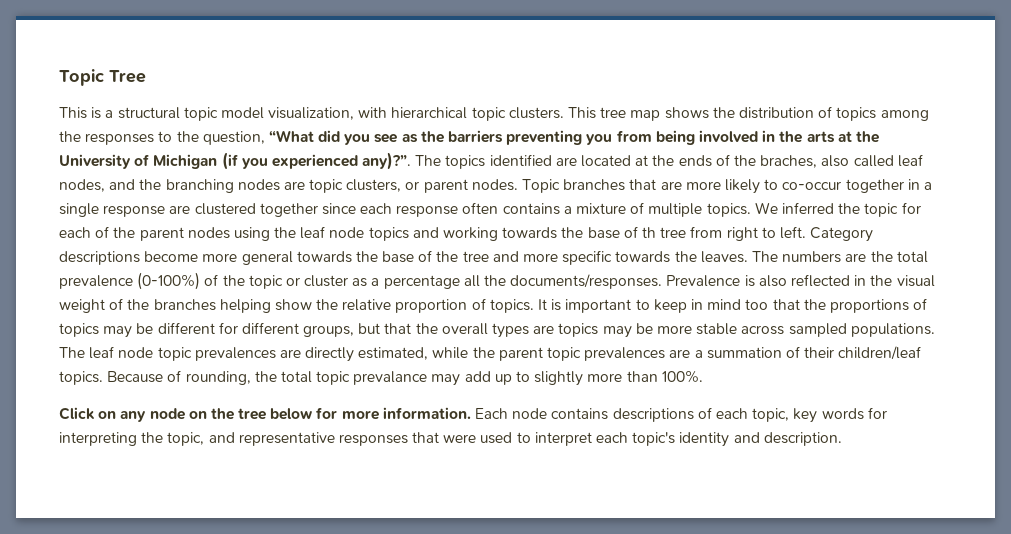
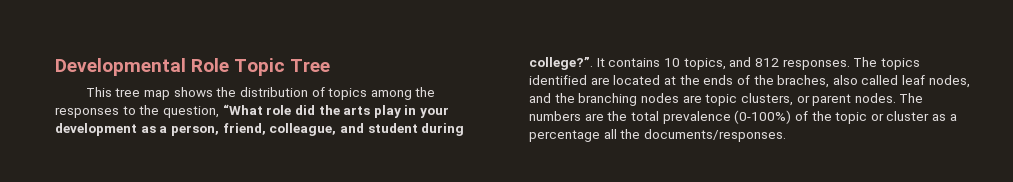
(59, 77) none -> [55,58,230,76] Developmental Role
[91,107,597,121] is a structural topic model visualization, with hierarchical topic clusters. This -> (112, 92) none
[318,130,879,145] [59,152,412,170] did you see as the barriers preventing you from being involved in the arts at the University of Michigan (if you experienced any)?”. -> [266,105,450,118] [55,123,465,136] [529,57,850,70] role did the arts play in your development as a person, friend, colleague, and student during college?”. It contains 10 topics, and 812 responses.
[522,179,932,194] [59,202,921,217] [59,226,874,242] [59,250,748,265] Topic branches that are more likely to co-occur together in a single response are clustered together since each response often contains a mixture of multiple topics. We inferred the topic for each of the parent nodes using the leaf node topics and working towards the base of th tree from right to left. Category descriptions become more general towards the base of the tree and more specific towards the leaves. -> (896, 98) none
[666,274,935,287] [59,298,928,313] [59,322,935,338] [59,346,922,362] [59,370,703,386] [59,407,887,423] [59,432,842,447] Prevalence is also reflected in the visual weight of the branches helping show the relative proportion of topics. It is important to keep in mind too that the proportions of topics may be different for different groups, but that the overall types are topics may be more stable across sampled populations. The leaf node topic prevalences are directly estimated, while the parent topic prevalences are a summation of their children/leaf topics. Because of rounding, the total topic prevalance may add up to slightly more than 100%. // Click on any node on the tree below for more information. Each node contains descriptions of each topic, key words for interpreting the topic, and representative responses that were used to interpret each topic's identity and description. -> (786, 135) none

